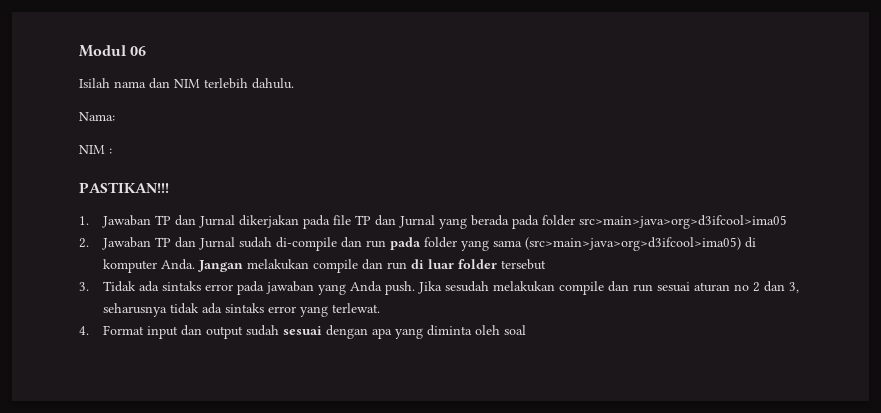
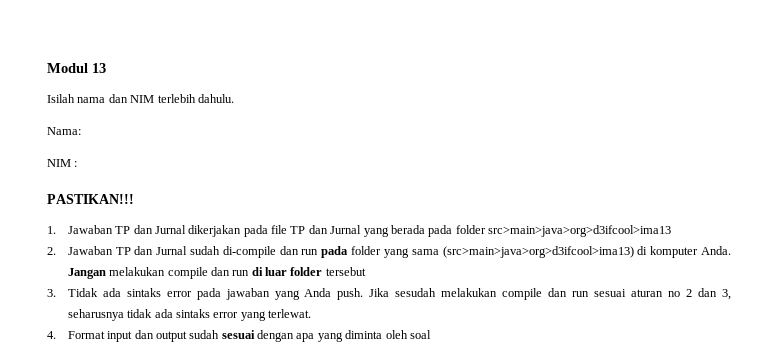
[130,46,147,56] 06 -> [92,63,106,73] 13
[579,215,788,229] src>main>java>org>d3ifcool>ima05 -> [487,225,671,237] src>main>java>org>d3ifcool>ima13
[525,237,742,251] (src>main>java>org>d3ifcool>ima05) -> [442,246,634,258] (src>main>java>org>d3ifcool>ima13)

